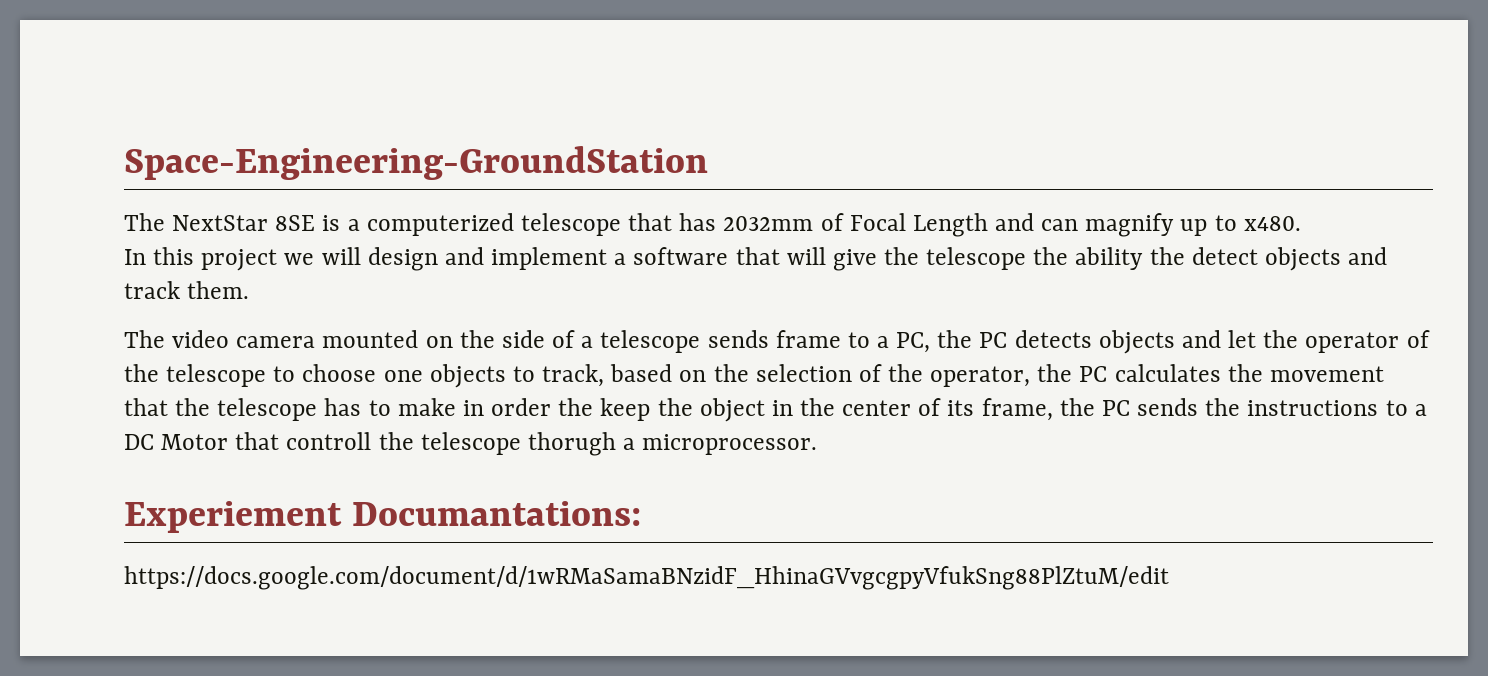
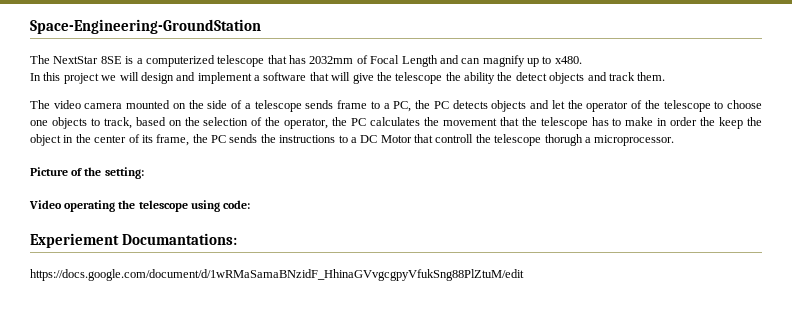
(818, 444) none -> [30,167,144,179] [29,200,251,212] // Picture of the setting: // Video operating the telescope using code:

